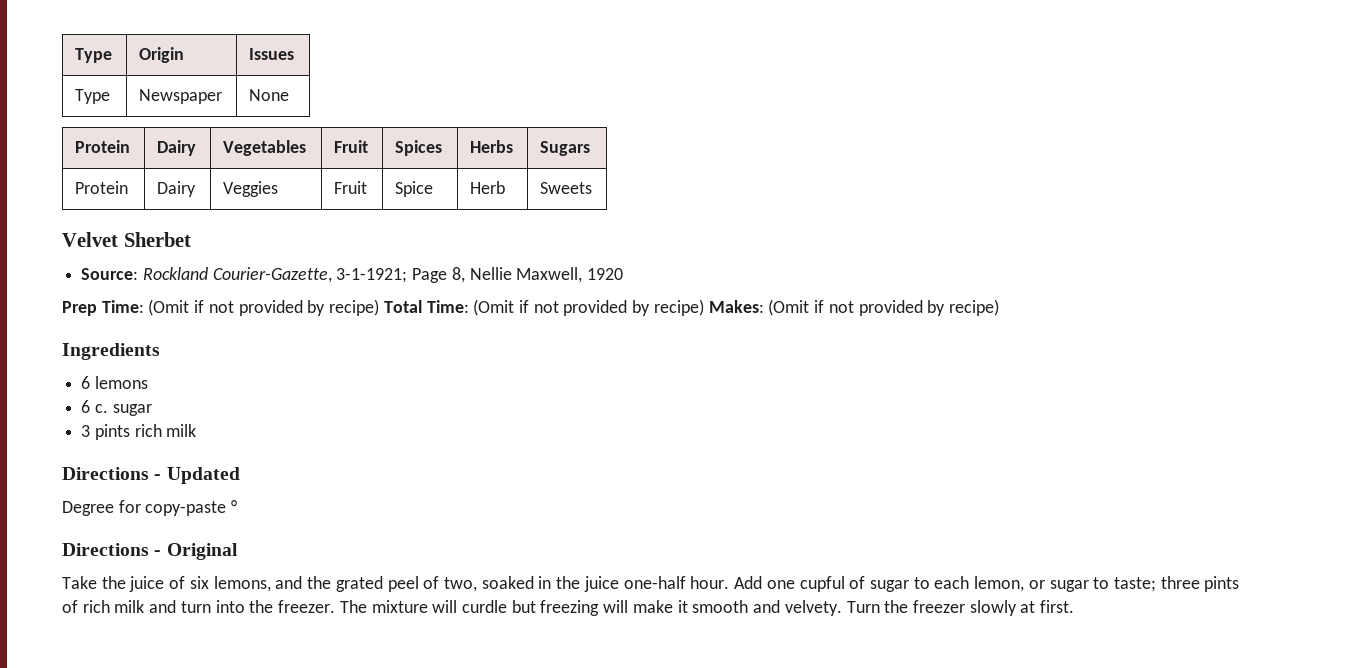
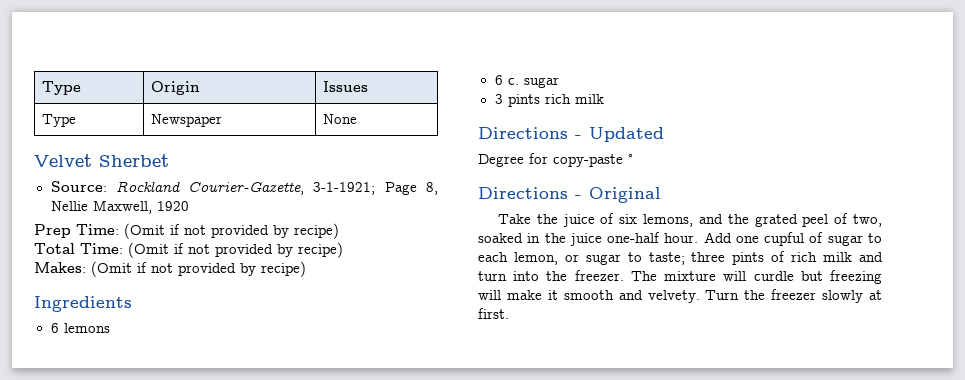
[75,140,131,153] [157,140,197,156] [223,140,307,156] [334,140,369,153] [395,140,443,156] [470,140,514,153] [540,141,591,156] [75,181,129,194] [157,181,197,197] [223,181,279,197] [334,181,368,194] [395,181,434,197] [470,181,506,194] [540,182,593,194] // Protein | Dairy | Vegetables | Fruit | Spices | Herbs | Sugars // Protein | Dairy | Veggies | Fruit | Spice | Herb | Sweets -> (358, 119) none
(380, 307) none -> (339, 231) //
(704, 307) none -> (343, 250) //

